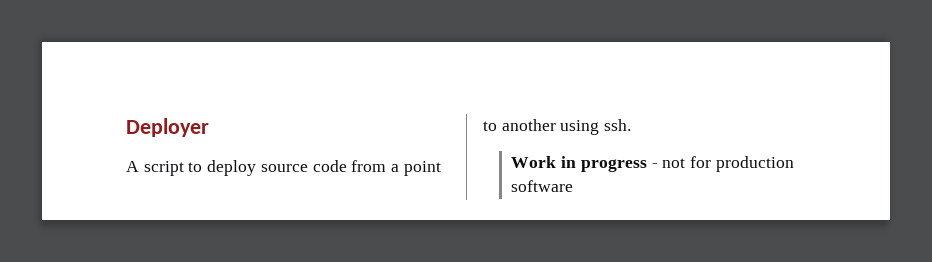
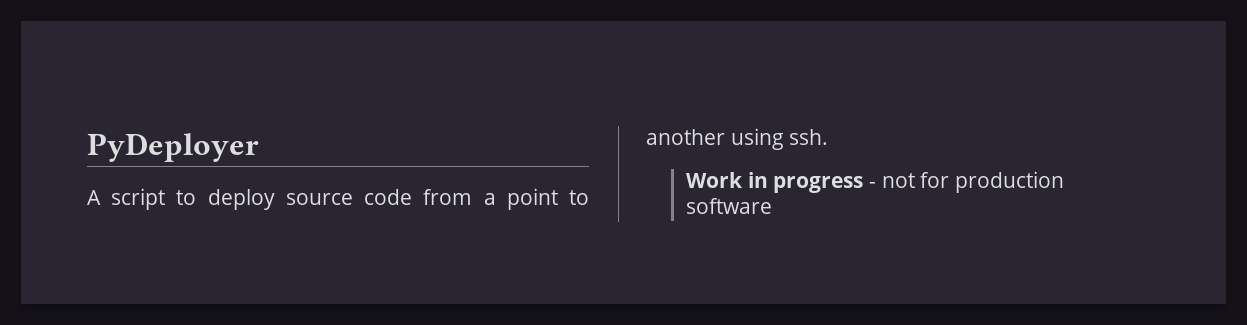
[126,118,209,137] Deployer -> [87,133,259,162] PyDeployer

